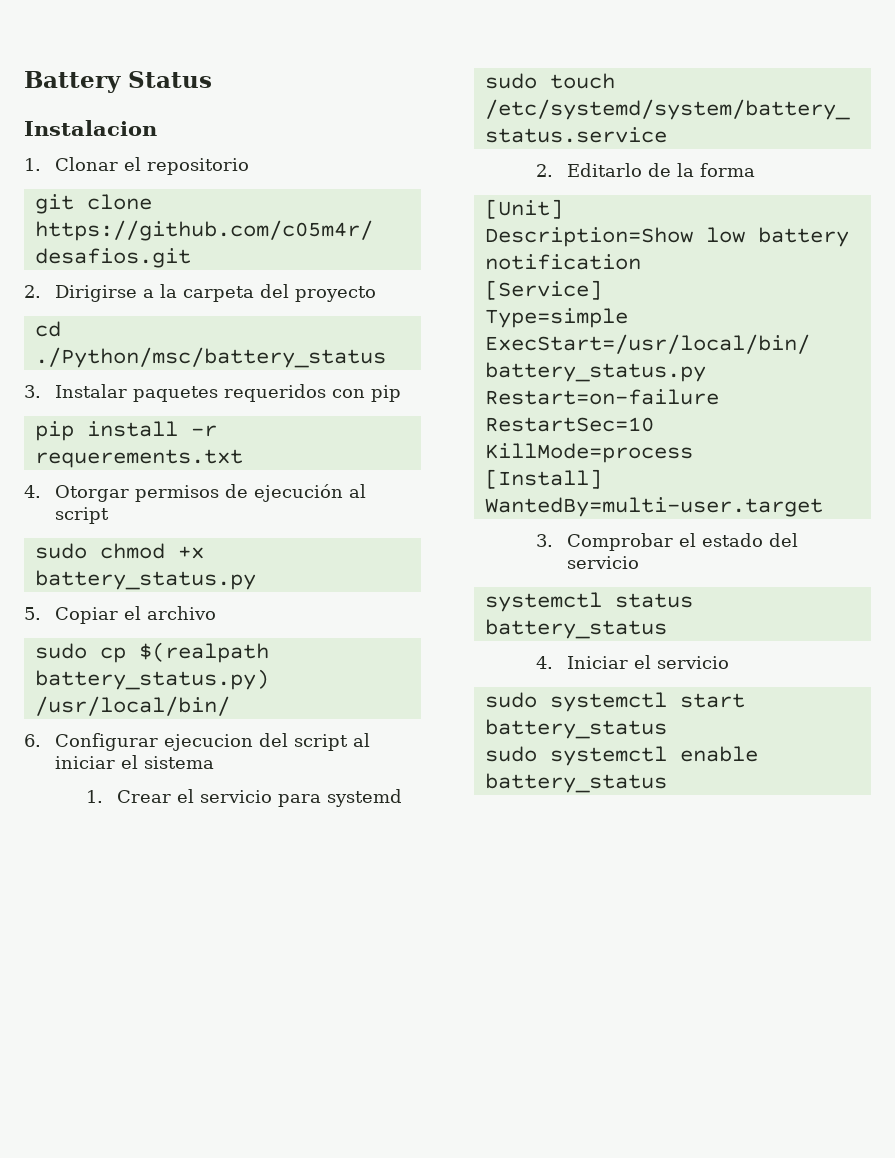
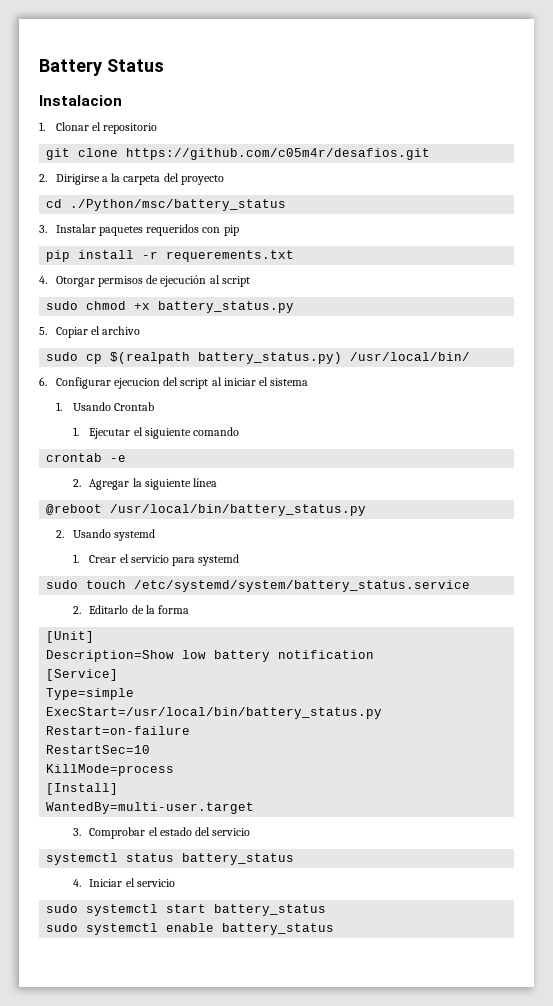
(215, 762) none -> [55,402,154,411] [72,427,239,439] [46,453,127,462] [72,478,217,490] [46,504,367,516] [55,529,155,541] // 1. Usando Crontab // 1. Ejecutar el siguiente comando // crontab -e // 2. Agregar la siguiente línea // @reboot /usr/local/bin/battery_status.py // 2. Usando systemd

